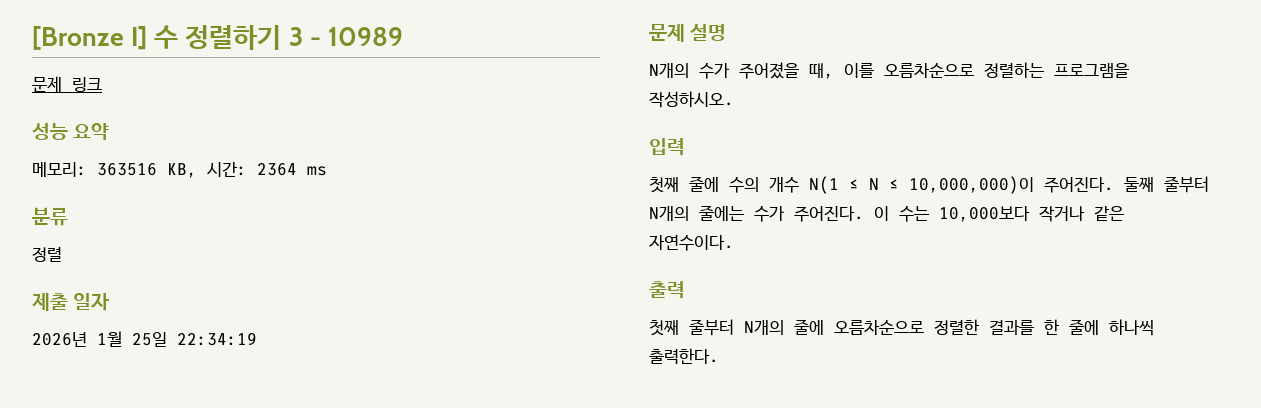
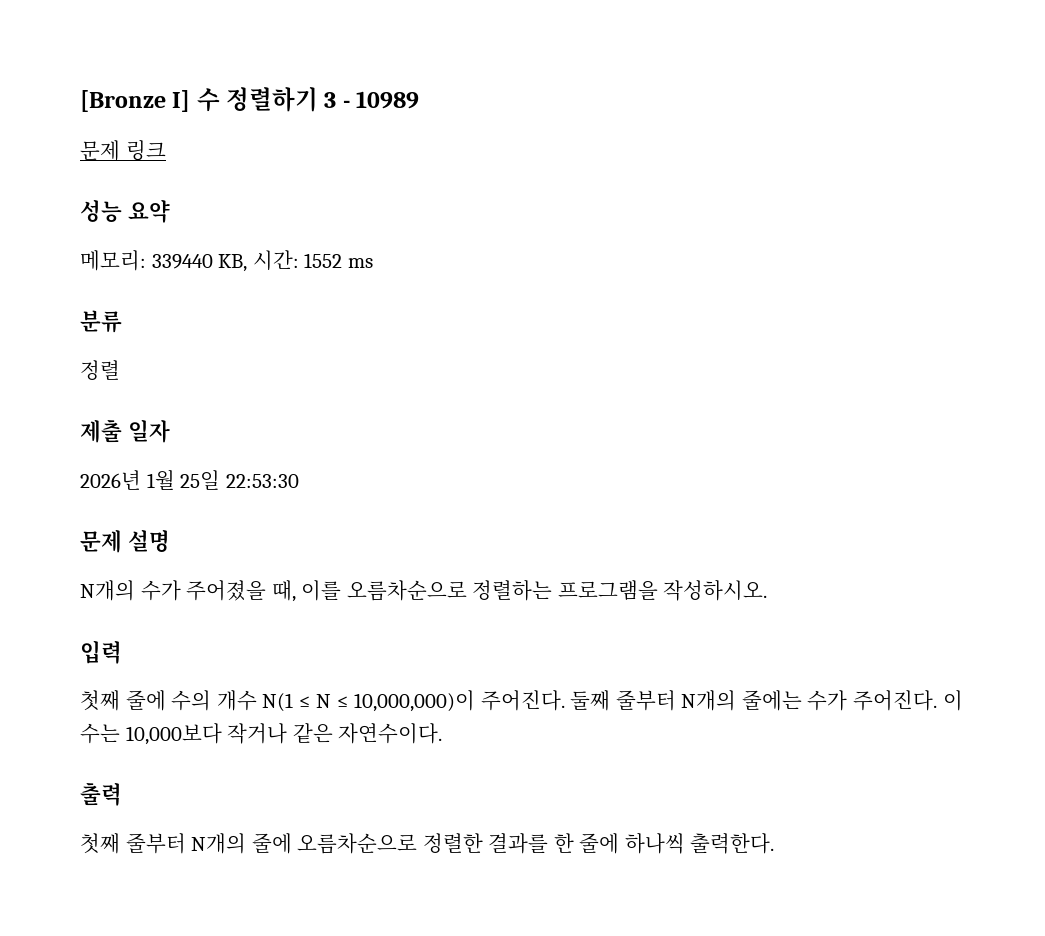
[97,163,157,176] 363516 -> [151,254,213,269] 339440
[257,163,297,176] 2364 -> [304,253,343,268] 1552
[177,332,257,346] 22:34:19 -> [225,474,299,488] 22:53:30

